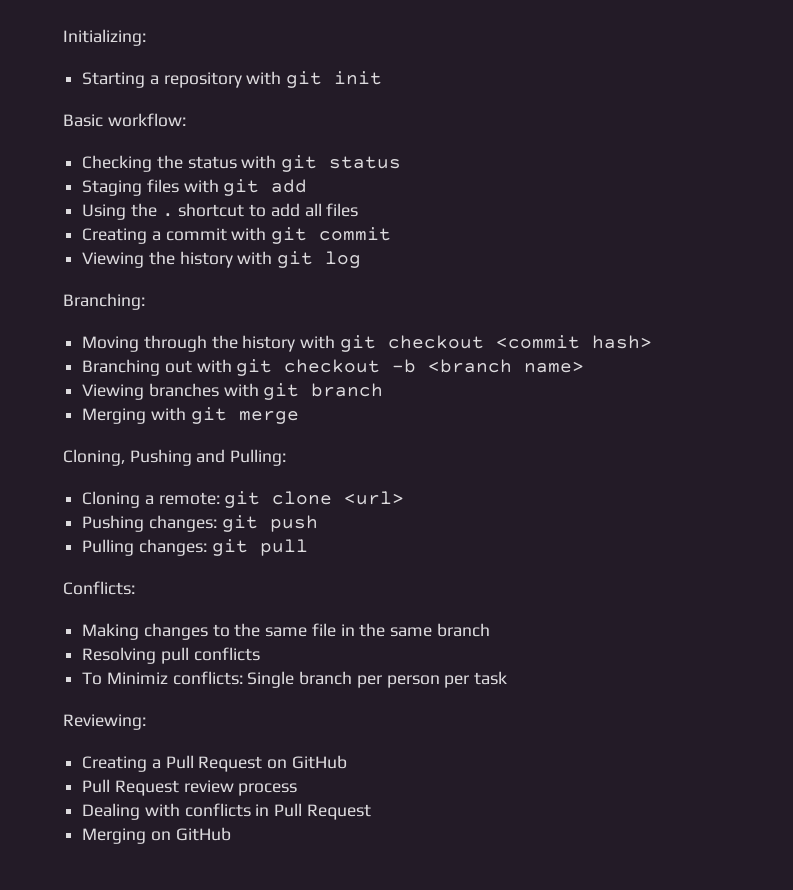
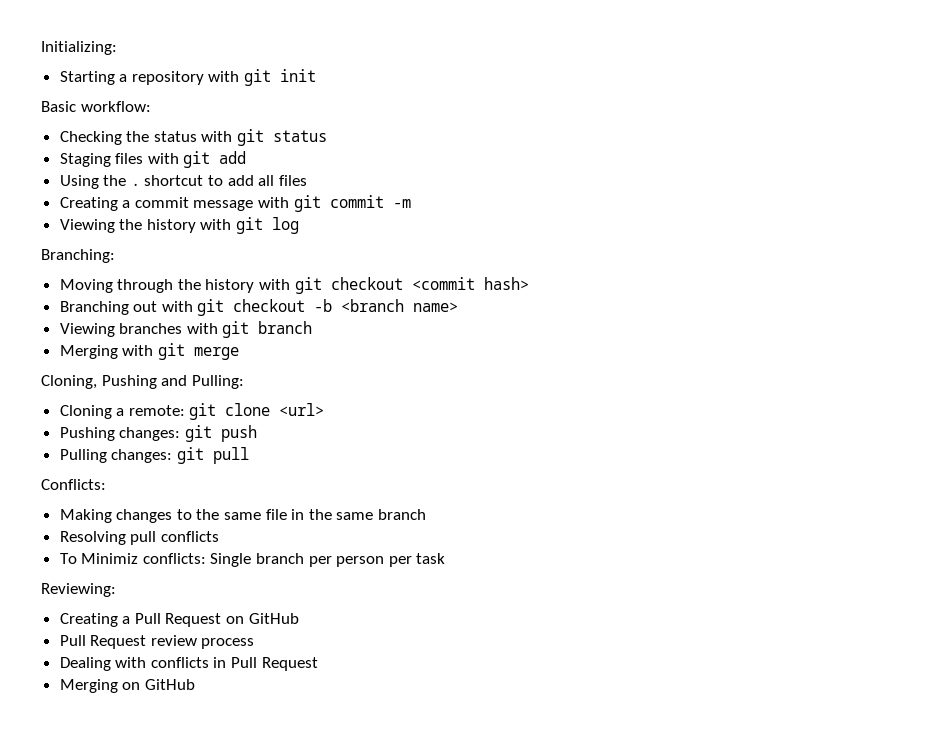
(227, 234) none -> [193,200,254,211] message
(392, 234) none -> [392,199,411,208] -m

